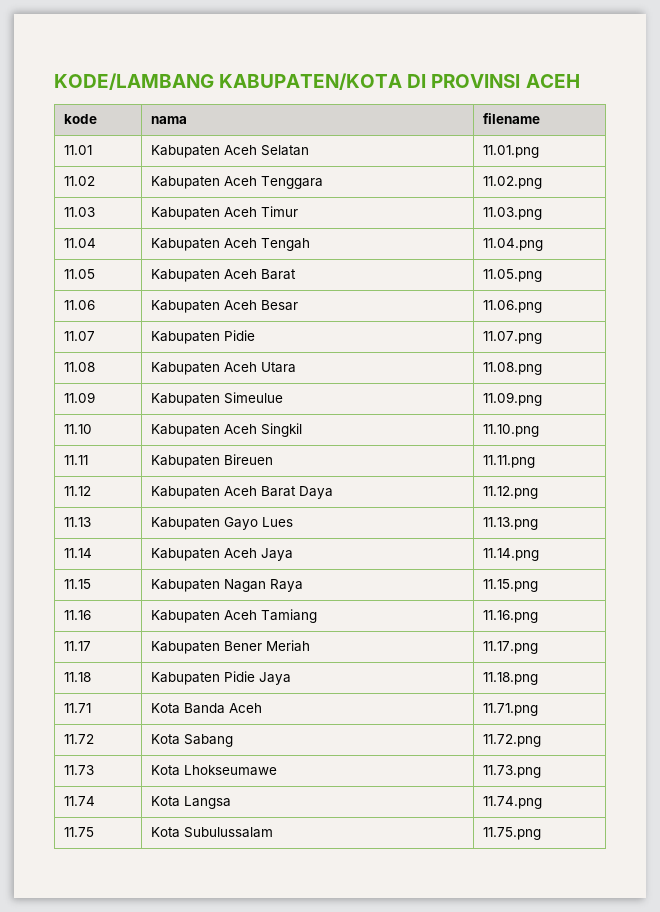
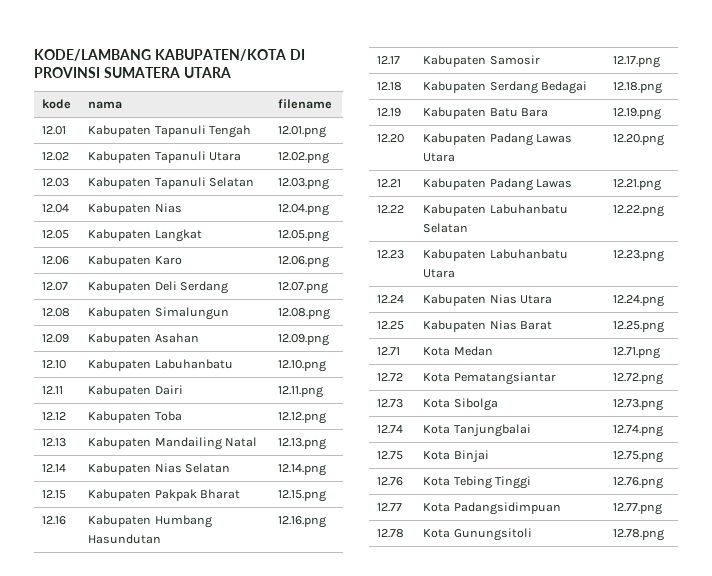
[525,74,580,88] ACEH -> [103,67,231,78] SUMATERA UTARA
[64,145,93,155] [151,145,310,158] [483,145,540,158] [64,176,96,186] [151,176,324,189] [483,176,543,189] [64,207,96,217] [151,206,299,220] [483,207,543,220] [64,238,97,248] [151,238,311,251] [483,238,544,251] [64,269,96,279] [151,269,297,282] [483,269,543,282] [64,300,96,310] [151,300,299,313] [483,300,543,313] [64,331,96,341] [151,330,256,344] [483,331,543,344] [64,362,96,372] [151,362,297,375] [483,362,543,375] [64,392,96,403] [151,392,284,406] [483,392,543,406] [64,424,93,434] [151,423,303,437] [483,424,540,437] [64,455,89,465] [151,454,274,468] [483,455,536,468] [64,486,92,496] [151,486,334,499] [483,486,539,499] [64,517,92,527] [151,517,294,530] [483,517,539,530] [64,548,93,558] [151,548,294,561] [483,548,540,561] [64,579,92,589] [151,579,304,592] [483,579,539,592] [64,610,92,620] [151,609,318,623] [483,610,539,623] [64,641,92,651] [151,640,311,654] [483,641,539,654] [64,672,92,682] [151,671,292,685] [483,672,539,685] [64,703,92,713] [151,703,263,714] [483,703,539,716] [64,734,95,744] [151,734,234,747] [483,734,542,747] [64,765,95,775] [151,765,278,776] [483,765,542,778] [64,796,96,806] [151,796,232,809] [483,796,543,809] [64,827,95,837] [151,827,274,838] [483,827,542,840] 11.01 | Kabupaten Aceh Selatan | 11.01.png // 11.02 | Kabupaten Aceh Tenggara | 11.02.png // 11.03 | Kabupaten Aceh Timur | 11.03.png // 11.04 | Kabupaten Aceh Tengah | 11.04.png // 11.05 | Kabupaten Aceh Barat | 11.05.png // 11.06 | Kabupaten Aceh Besar | 11.06.png // 11.07 | Kabupaten Pidie | 11.07.png // 11.08 | Kabupaten Aceh Utara | 11.08.png // 11.09 | Kabupaten Simeulue | 11.09.png // 11.10 | Kabupaten Aceh Singkil | 11.10.png // 11.11 | Kabupaten Bireuen | 11.11.png // 11.12 | Kabupaten Aceh Barat Daya | 11.12.png // 11.13 | Kabupaten Gayo Lues | 11.13.png // 11.14 | Kabupaten Aceh Jaya | 11.14.png // 11.15 | Kabupaten Nagan Raya | 11.15.png // 11.16 | Kabupaten Aceh Tamiang | 11.16.png // 11.17 | Kabupaten Bener Meriah | 11.17.png // 11.18 | Kabupaten Pidie Jaya | 11.18.png // 11.71 | Kota Banda Aceh | 11.71.png // 11.72 | Kota Sabang | 11.72.png // 11.73 | Kota Lhokseumawe | 11.73.png // 11.74 | Kota Langsa | 11.74.png // 11.75 | Kota Subulussalam | 11.75.png -> [42,126,67,135] [88,125,251,138] [278,126,327,138] [42,152,70,161] [88,151,241,163] [278,152,330,164] [42,178,70,187] [88,177,254,189] [278,178,330,190] [42,204,70,213] [88,203,182,215] [278,204,330,216] [42,230,70,239] [88,229,202,242] [278,230,330,242] [42,256,70,265] [88,255,182,267] [278,256,330,268] [42,282,69,291] [88,281,228,294] [278,282,329,294] [42,308,71,317] [88,307,229,320] [278,308,331,320] [42,334,70,343] [88,333,199,345] [278,334,330,346] [42,360,67,369] [88,359,233,371] [278,360,327,372] [42,386,64,395] [88,385,183,397] [278,386,324,398] [42,412,67,421] [88,411,182,423] [278,412,327,424] [42,438,67,447] [88,437,257,450] [278,438,327,450] [42,464,67,473] [88,463,230,475] [278,464,327,476] [42,490,67,499] [88,489,240,501] [278,490,327,502] [42,516,67,525] [88,515,212,528] [88,534,162,544] [278,516,327,528] [377,56,401,65] [423,55,540,67] [613,56,661,68] [377,82,403,91] [423,81,587,94] [613,82,663,94] [377,108,402,117] [423,107,548,119] [613,108,662,120] [377,134,405,143] [423,133,572,146] [423,153,456,162] [613,134,665,146] [377,179,402,188] [423,178,572,191] [613,179,662,191] [377,205,405,214] [423,204,568,216] [423,223,469,233] [613,205,665,217] [377,250,405,259] [423,249,568,261] [423,269,456,278] [613,250,665,262] [377,295,405,304] [423,294,552,306] [613,295,665,307] [377,321,405,330] [423,320,552,332] [613,321,665,333] [377,347,401,356] [423,346,493,356] [613,347,661,359] [377,373,404,382] [423,372,556,385] [613,373,664,385] [377,399,404,408] [423,398,498,411] [613,399,664,411] [377,425,404,434] [423,424,531,437] [613,425,664,437] [377,451,404,460] [423,450,489,463] [613,451,664,463] [377,477,404,486] [423,476,531,489] [613,477,664,489] [377,503,403,512] [423,502,561,515] [613,503,663,515] [377,529,405,538] [423,528,532,541] [613,529,665,541] 12.01 | Kabupaten Tapanuli Tengah | 12.01.png // 12.02 | Kabupaten Tapanuli Utara | 12.02.png // 12.03 | Kabupaten Tapanuli Selatan | 12.03.png // 12.04 | Kabupaten Nias | 12.04.png // 12.05 | Kabupaten Langkat | 12.05.png // 12.06 | Kabupaten Karo | 12.06.png // 12.07 | Kabupaten Deli Serdang | 12.07.png // 12.08 | Kabupaten Simalungun | 12.08.png // 12.09 | Kabupaten Asahan | 12.09.png // 12.10 | Kabupaten Labuhanbatu | 12.10.png // 12.11 | Kabupaten Dairi | 12.11.png // 12.12 | Kabupaten Toba | 12.12.png // 12.13 | Kabupaten Mandailing Natal | 12.13.png // 12.14 | Kabupaten Nias Selatan | 12.14.png // 12.15 | Kabupaten Pakpak Bharat | 12.15.png // 12.16 | Kabupaten Humbang Hasundutan | 12.16.png // 12.17 | Kabupaten Samosir | 12.17.png // 12.18 | Kabupaten Serdang Bedagai | 12.18.png // 12.19 | Kabupaten Batu Bara | 12.19.png // 12.20 | Kabupaten Padang Lawas Utara | 12.20.png // 12.21 | Kabupaten Padang Lawas | 12.21.png // 12.22 | Kabupaten Labuhanbatu Selatan | 12.22.png // 12.23 | Kabupaten Labuhanbatu Utara | 12.23.png // 12.24 | Kabupaten Nias Utara | 12.24.png // 12.25 | Kabupaten Nias Barat | 12.25.png // 12.71 | Kota Medan | 12.71.png // 12.72 | Kota Pematangsiantar | 12.72.png // 12.73 | Kota Sibolga | 12.73.png // 12.74 | Kota Tanjungbalai | 12.74.png // 12.75 | Kota Binjai | 12.75.png // 12.76 | Kota Tebing Tinggi | 12.76.png // 12.77 | Kota Padangsidimpuan | 12.77.png // 12.78 | Kota Gunungsitoli | 12.78.png

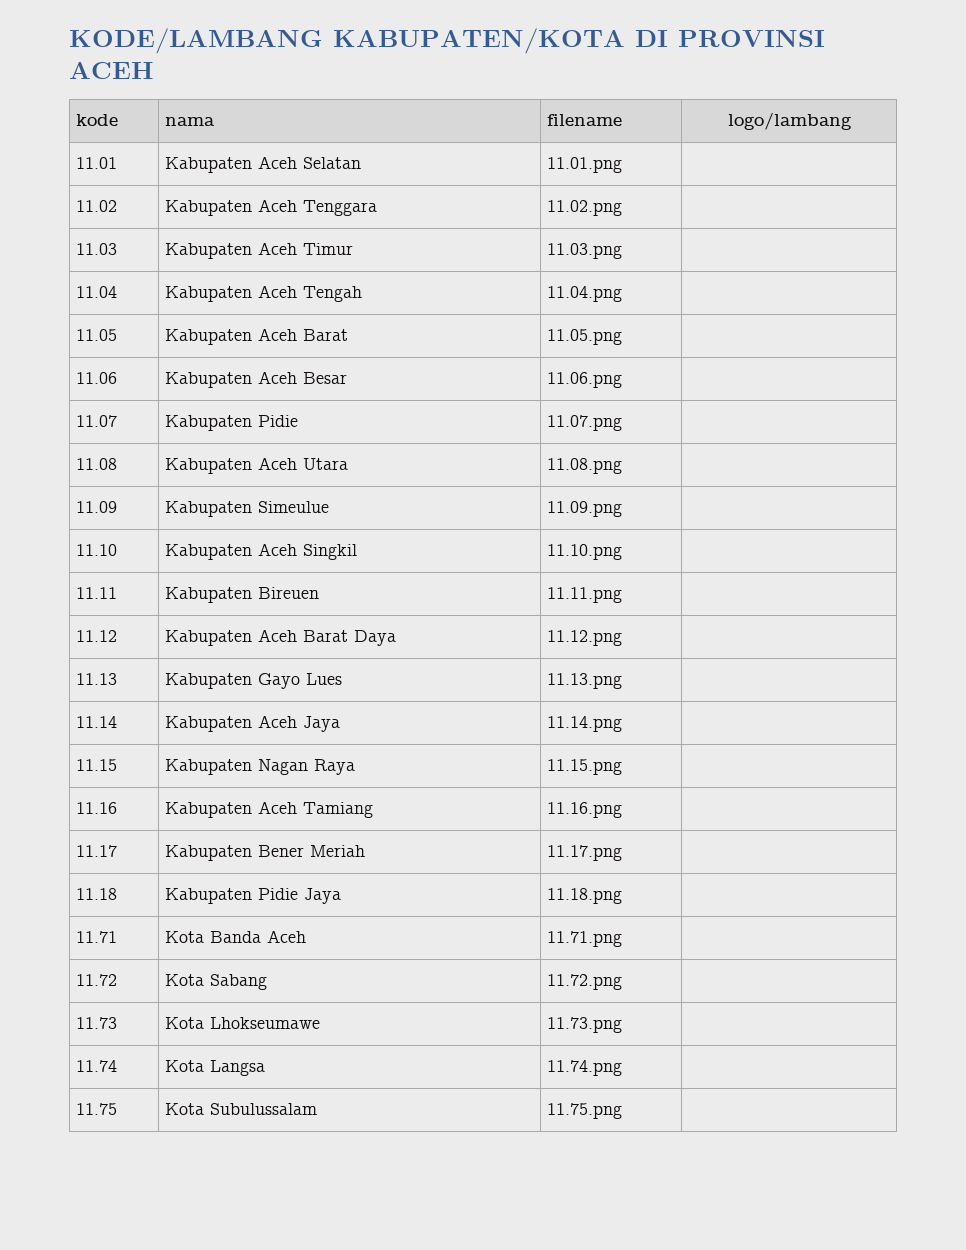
[103,67,231,78] SUMATERA UTARA -> [69,62,154,79] ACEH
[42,126,67,135] [88,125,206,137] // 12.01 | Kabupaten Tapanuli -> [727,112,852,130] [76,157,118,169] [165,156,362,173] [547,157,623,173] [76,200,118,212] [165,199,378,216] [547,200,623,216] [76,243,118,255] [165,242,354,259] [547,243,623,259] [76,286,118,298] [165,285,298,302] | logo/lambang // 11.01 | Kabupaten Aceh Selatan | 11.01.png | // 11.02 | Kabupaten Aceh Tenggara | 11.02.png | // 11.03 | Kabupaten Aceh Timur | 11.03.png | // 11.04 | Kabupaten Aceh
[278,126,327,138] [42,152,70,161] [88,151,241,163] [278,152,330,164] [42,178,70,187] [88,177,254,189] [278,178,330,190] [42,204,70,213] [88,203,182,215] [278,204,330,216] [42,230,70,239] [88,229,202,242] [278,230,330,242] [42,256,70,265] [88,255,182,267] [278,256,330,268] [42,282,69,291] [88,281,228,294] [278,282,329,294] [42,308,71,317] [88,307,229,320] [278,308,331,320] [42,334,70,343] [88,333,199,345] [278,334,330,346] [42,360,67,369] [88,359,233,371] [278,360,327,372] [42,386,64,395] [88,385,183,397] [278,386,324,398] [42,412,67,421] [88,411,182,423] [278,412,327,424] [42,438,67,447] [88,437,257,450] [278,438,327,450] [42,464,67,473] [88,463,230,475] [278,464,327,476] [42,490,67,499] [88,489,240,501] [278,490,327,502] [42,516,67,525] [88,515,212,528] [88,534,162,544] [278,516,327,528] [377,56,401,65] [423,55,540,67] [613,56,661,68] [377,82,403,91] [423,81,587,94] [613,82,663,94] [377,108,402,117] [423,107,548,119] [613,108,662,120] [377,134,405,143] [423,133,572,146] [423,153,456,162] [613,134,665,146] [377,179,402,188] [423,178,572,191] [613,179,662,191] [377,205,405,214] [423,204,568,216] [423,223,469,233] [613,205,665,217] [377,250,405,259] [423,249,568,261] [423,269,456,278] [613,250,665,262] [377,295,405,304] [423,294,552,306] [613,295,665,307] [377,321,405,330] [423,320,552,332] [613,321,665,333] [377,347,401,356] [423,346,493,356] [613,347,661,359] [377,373,404,382] [423,372,556,385] [613,373,664,385] [377,399,404,408] [423,398,498,411] [613,399,664,411] [377,425,404,434] [423,424,531,437] [613,425,664,437] [377,451,404,460] [423,450,489,463] [613,451,664,463] [377,477,404,486] [423,476,531,489] [613,477,664,489] [377,503,403,512] [423,502,561,515] [613,503,663,515] [377,529,405,538] [423,528,532,541] [613,529,665,541] 12.01.png // 12.02 | Kabupaten Tapanuli Utara | 12.02.png // 12.03 | Kabupaten Tapanuli Selatan | 12.03.png // 12.04 | Kabupaten Nias | 12.04.png // 12.05 | Kabupaten Langkat | 12.05.png // 12.06 | Kabupaten Karo | 12.06.png // 12.07 | Kabupaten Deli Serdang | 12.07.png // 12.08 | Kabupaten Simalungun | 12.08.png // 12.09 | Kabupaten Asahan | 12.09.png // 12.10 | Kabupaten Labuhanbatu | 12.10.png // 12.11 | Kabupaten Dairi | 12.11.png // 12.12 | Kabupaten Toba | 12.12.png // 12.13 | Kabupaten Mandailing Natal | 12.13.png // 12.14 | Kabupaten Nias Selatan | 12.14.png // 12.15 | Kabupaten Pakpak Bharat | 12.15.png // 12.16 | Kabupaten Humbang Hasundutan | 12.16.png // 12.17 | Kabupaten Samosir | 12.17.png // 12.18 | Kabupaten Serdang Bedagai | 12.18.png // 12.19 | Kabupaten Batu Bara | 12.19.png // 12.20 | Kabupaten Padang Lawas Utara | 12.20.png // 12.21 | Kabupaten Padang Lawas | 12.21.png // 12.22 | Kabupaten Labuhanbatu Selatan | 12.22.png // 12.23 | Kabupaten Labuhanbatu Utara | 12.23.png // 12.24 | Kabupaten Nias Utara | 12.24.png // 12.25 | Kabupaten Nias Barat | 12.25.png // 12.71 | Kota Medan | 12.71.png // 12.72 | Kota Pematangsiantar | 12.72.png // 12.73 | Kota Sibolga | 12.73.png // 12.74 | Kota Tanjungbalai | 12.74.png // 12.75 | Kota Binjai | 12.75.png // 12.76 | Kota Tebing Tinggi | 12.76.png // 12.77 | Kota Padangsidimpuan | 12.77.png // 12.78 | Kota Gunungsitoli | 12.78.png -> [547,286,623,302] [76,329,118,341] [165,328,349,345] [547,329,623,345] [76,372,118,384] [165,371,348,388] [547,372,623,388] [76,415,118,427] [165,415,299,431] [547,415,623,431] [76,458,118,470] [165,457,349,474] [547,458,623,474] [76,501,118,513] [165,501,330,517] [547,501,623,517] [76,544,118,556] [165,543,358,560] [547,544,623,560] [76,587,118,599] [165,587,320,603] [547,587,623,603] [76,630,118,642] [165,629,397,646] [547,630,623,646] [76,673,118,685] [165,673,343,689] [547,673,623,689] [76,716,118,728] [165,715,341,732] [547,716,623,732] [76,759,118,771] [165,759,356,775] [547,759,623,775] [76,802,118,814] [165,801,374,818] [547,802,623,818] [76,845,118,857] [165,845,366,861] [547,845,623,861] [76,888,118,900] [165,888,342,904] [547,888,623,904] [76,931,118,943] [165,930,307,943] [547,931,623,947] [76,974,118,986] [165,974,268,990] [547,974,623,990] [76,1017,118,1029] [165,1017,321,1029] [547,1017,623,1033] [76,1060,118,1072] [165,1060,266,1076] [547,1060,623,1076] [76,1103,118,1115] [165,1103,318,1115] [547,1103,623,1119] 11.04.png | // 11.05 | Kabupaten Aceh Barat | 11.05.png | // 11.06 | Kabupaten Aceh Besar | 11.06.png | // 11.07 | Kabupaten Pidie | 11.07.png | // 11.08 | Kabupaten Aceh Utara | 11.08.png | // 11.09 | Kabupaten Simeulue | 11.09.png | // 11.10 | Kabupaten Aceh Singkil | 11.10.png | // 11.11 | Kabupaten Bireuen | 11.11.png | // 11.12 | Kabupaten Aceh Barat Daya | 11.12.png | // 11.13 | Kabupaten Gayo Lues | 11.13.png | // 11.14 | Kabupaten Aceh Jaya | 11.14.png | // 11.15 | Kabupaten Nagan Raya | 11.15.png | // 11.16 | Kabupaten Aceh Tamiang | 11.16.png | // 11.17 | Kabupaten Bener Meriah | 11.17.png | // 11.18 | Kabupaten Pidie Jaya | 11.18.png | // 11.71 | Kota Banda Aceh | 11.71.png | // 11.72 | Kota Sabang | 11.72.png | // 11.73 | Kota Lhokseumawe | 11.73.png | // 11.74 | Kota Langsa | 11.74.png | // 11.75 | Kota Subulussalam | 11.75.png |

